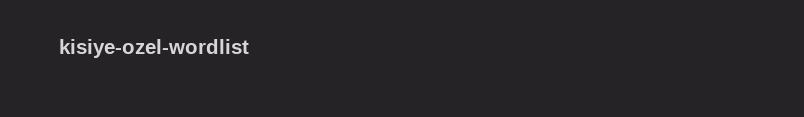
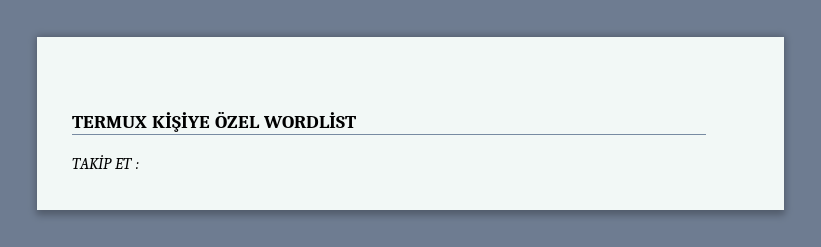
[59,39,249,58] kisiye-ozel-wordlist -> [72,111,356,132] [72,155,139,169] TERMUX KİŞİYE ÖZEL WORDLİST // TAKİP ET :

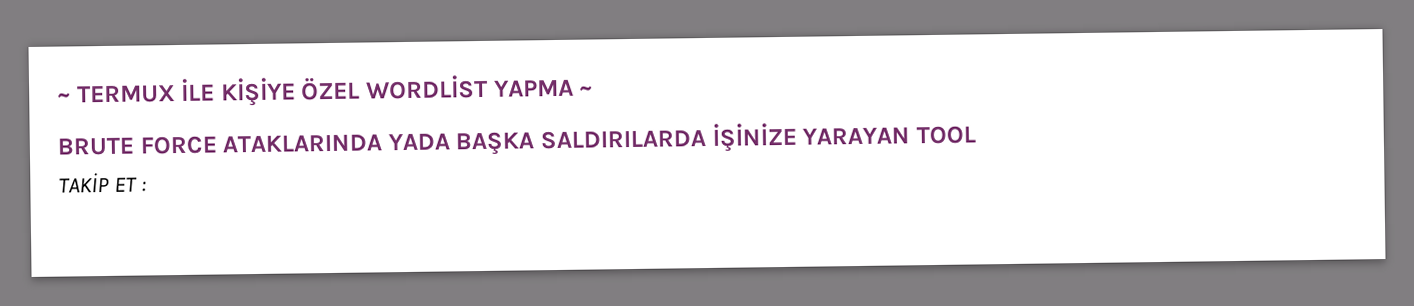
[72,116,147,128] TERMUX -> [57,78,216,104] ~ TERMUX İLE
(356, 120) none -> [493,79,594,97] [57,122,976,156] YAPMA ~ // BRUTE FORCE ATAKLARINDA YADA BAŞKA SALDIRILARDA İŞİNİZE YARAYAN TOOL

